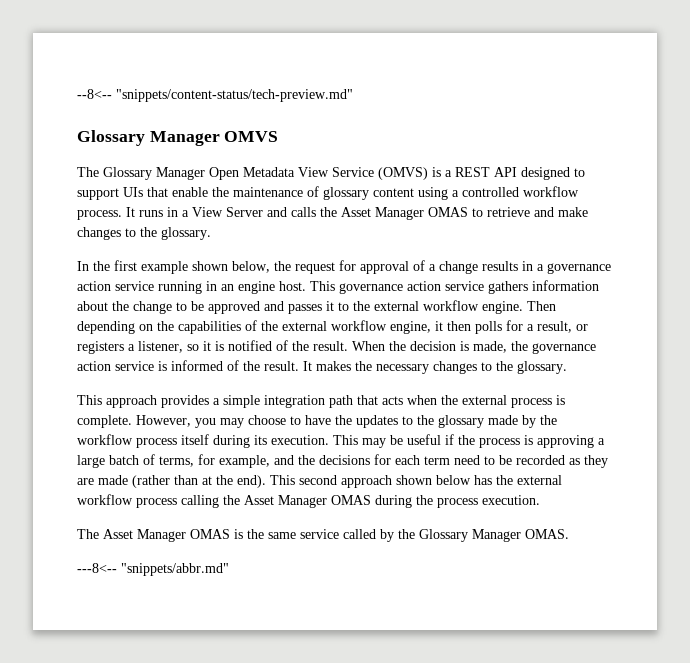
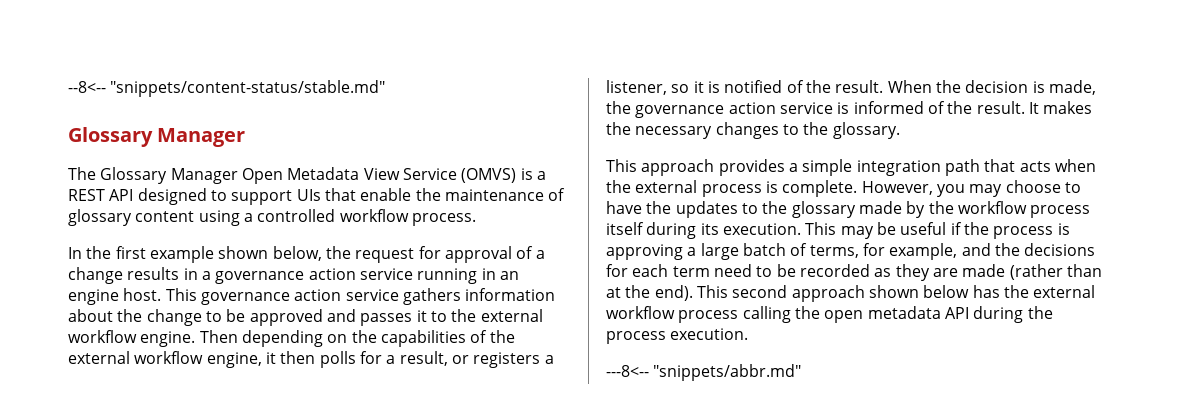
[116,89,353,102] [77,130,279,146] "snippets/content-status/tech-preview.md" // Glossary Manager OMVS -> [110,80,386,97] [68,127,246,147] "snippets/content-status/stable.md" // Glossary Manager
[126,207,588,220] [77,227,211,240] It runs in a View Server and calls the Asset Manager OMAS to retrieve and make changes to the glossary. -> (476, 219) none
[244,495,371,508] Asset Manager OMAS -> [824,306,969,323] open metadata API
[77,529,569,542] // The Asset Manager OMAS is the same service called by the Glossary Manager OMAS. -> (749, 334) none

